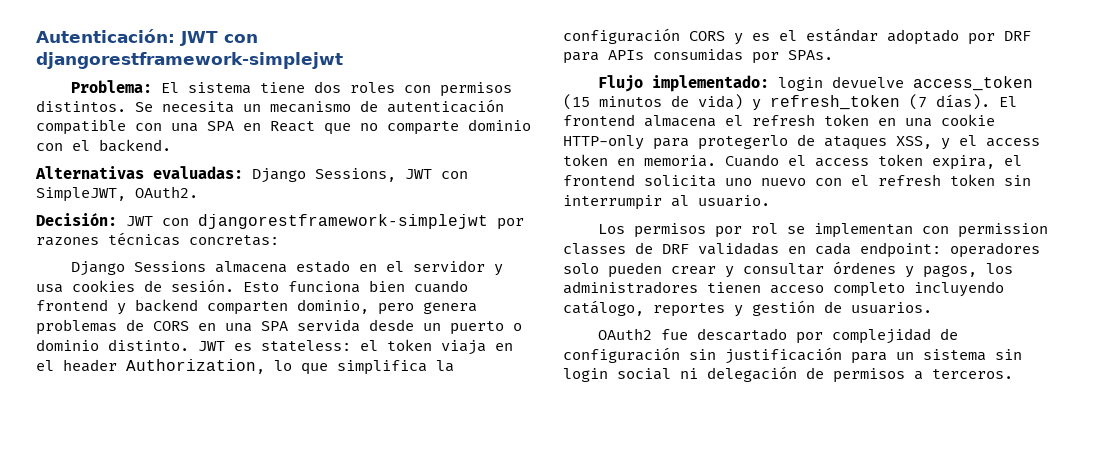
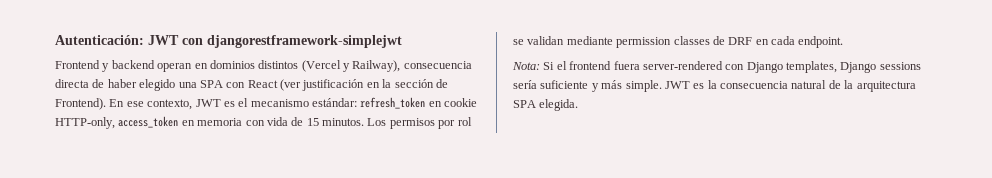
[71,80,513,97] [36,99,504,113] [36,119,531,135] [36,139,171,152] [35,166,468,183] [36,186,198,202] [36,213,524,230] [36,232,279,246] [71,260,504,276] [36,279,468,293] [36,299,477,315] [36,319,522,335] [36,339,513,355] [36,359,454,375] [563,28,1031,45] [563,48,833,64] [598,75,1034,92] [563,94,1017,111] [563,114,995,127] [563,134,1040,150] [563,154,1022,170] [563,174,1031,187] [563,195,770,210] Problema: El sistema tiene dos roles con permisos distintos. Se necesita un mecanismo de autenticación compatible con una SPA en React que no comparte dominio con el backend. // Alternativas evaluadas: Django Sessions, JWT con SimpleJWT, OAuth2. // Decisión: JWT con djangorestframework-simplejwt por razones técnicas concretas: // Django Sessions almacena estado en el servidor y usa cookies de sesión. Esto funciona bien cuando frontend y backend comparten dominio, pero genera problemas de CORS en una SPA servida desde un puerto o dominio distinto. JWT es stateless: el token viaja en el header Authorization, lo que simplifica la configuración CORS y es el estándar adoptado por DRF para APIs consumidas por SPAs. // Flujo implementado: login devuelve access_token (15 minutos de vida) y refresh_token (7 días). El frontend almacena el refresh token en una cookie HTTP-only para protegerlo de ataques XSS, y el access token en memoria. Cuando el access token expira, el frontend solicita uno nuevo con el refresh token sin interrumpir al usuario. // -> [55,60,472,72] [55,79,448,91] [55,97,478,110] [55,116,364,129] Frontend y backend operan en dominios distintos (Vercel y Railway), consecuencia directa de haber elegido una SPA con React (ver justificación en la sección de Frontend). En ese contexto, JWT es el mecanismo estándar: refresh_token en cookie HTTP-only, access_token en memoria con vida de 15 minutos.
[814,223,950,238] implementan con -> [527,36,613,45] validan mediante
[698,242,779,255] validadas -> (753, 41) none
[860,242,1040,258] [563,261,1013,278] [563,281,1004,297] [563,300,932,317] [598,328,959,344] [563,347,1022,364] [563,366,1013,383] endpoint: operadores solo pueden crear y consultar órdenes y pagos, los administradores tienen acceso completo incluyendo catálogo, reportes y gestión de usuarios. // OAuth2 fue descartado por complejidad de configuración sin justificación para un sistema sin login social ni delegación de permisos a terceros. -> [798,36,844,48] [512,61,921,73] [513,80,916,92] [513,99,579,111] endpoint. // Nota: Si el frontend fuera server-rendered con Django templates, Django sessions sería suficiente y más simple. JWT es la consecuencia natural de la arquitectura SPA elegida.

